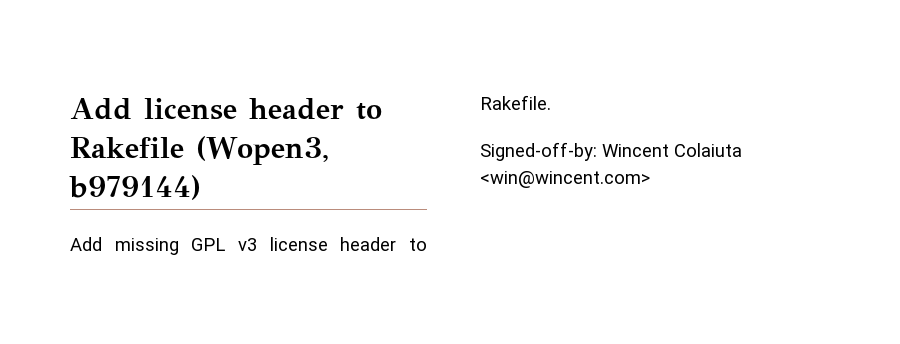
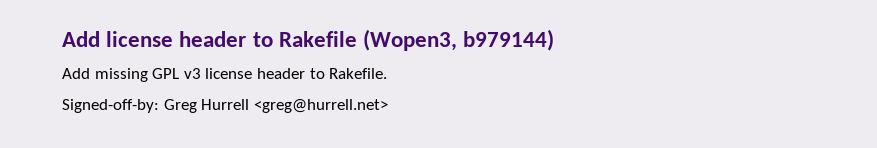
[602,143,742,157] [480,171,650,188] Wincent Colaiuta <win@wincent.com> -> [163,99,388,113] Greg Hurrell <greg@hurrell.net>

